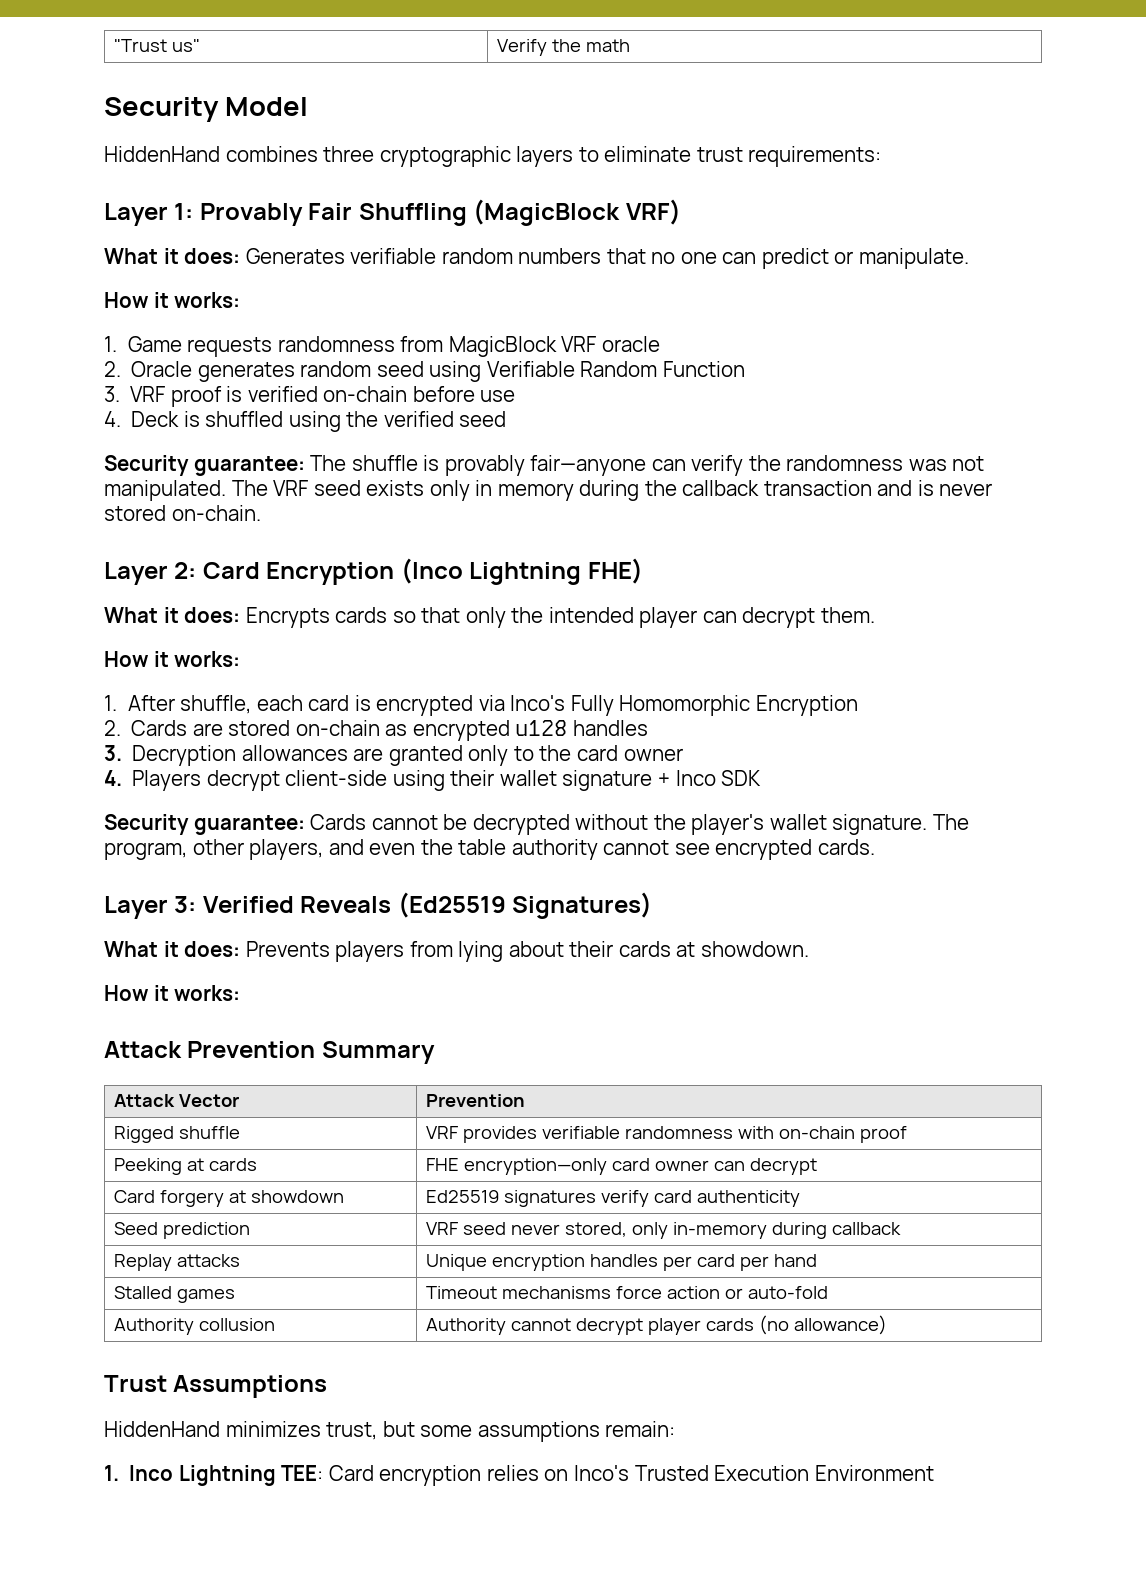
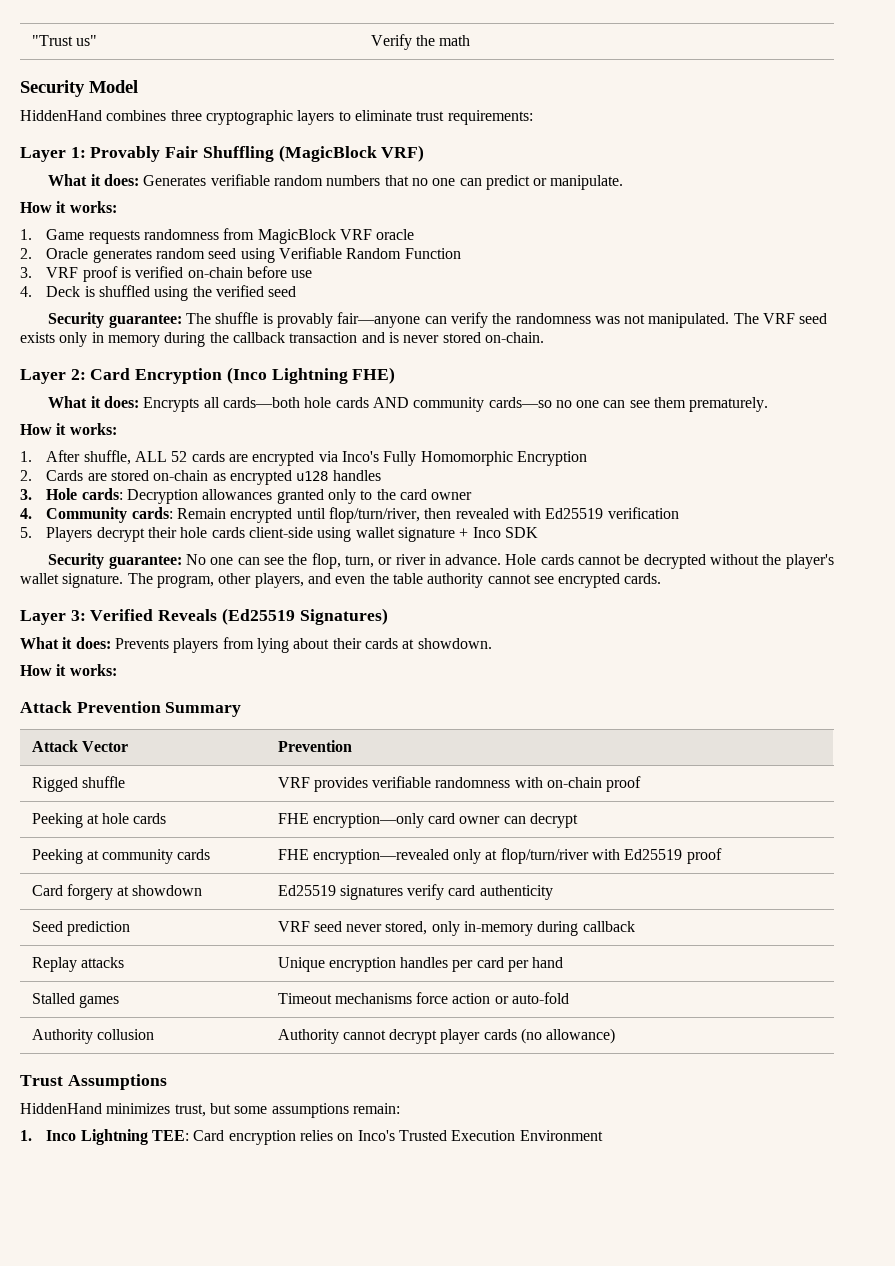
[335,607,875,628] cards so that only the intended player can decrypt them. -> [203,397,769,412] all cards—both hole cards AND community cards—so no one can see them prematurely.
[256,695,371,711] each card is -> [134,451,248,462] ALL 52 cards are
(122, 753) none -> [46,488,123,500] Hole cards:
[353,748,384,761] are -> (273, 494) none
[132,770,280,791] Players decrypt -> [46,507,679,523] [20,527,245,542] Community cards: Remain encrypted until flop/turn/river, then revealed with Ed25519 verification // 5. Players decrypt their hole cards
[450,770,495,786] their -> (352, 534) none
[310,814,367,830] Cards -> [185,553,574,569] No one can see the flop, turn, or river in advance. Hole cards
(205, 1164) none -> [102,813,130,824] hole
(818, 1166) none -> [31,849,211,864] [277,848,722,864] // Peeking at community cards | FHE encryption—revealed only at flop/turn/river with Ed25519 proof

